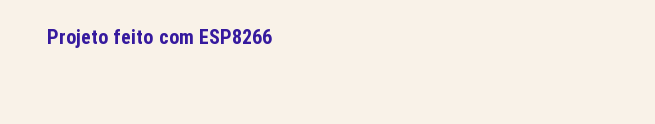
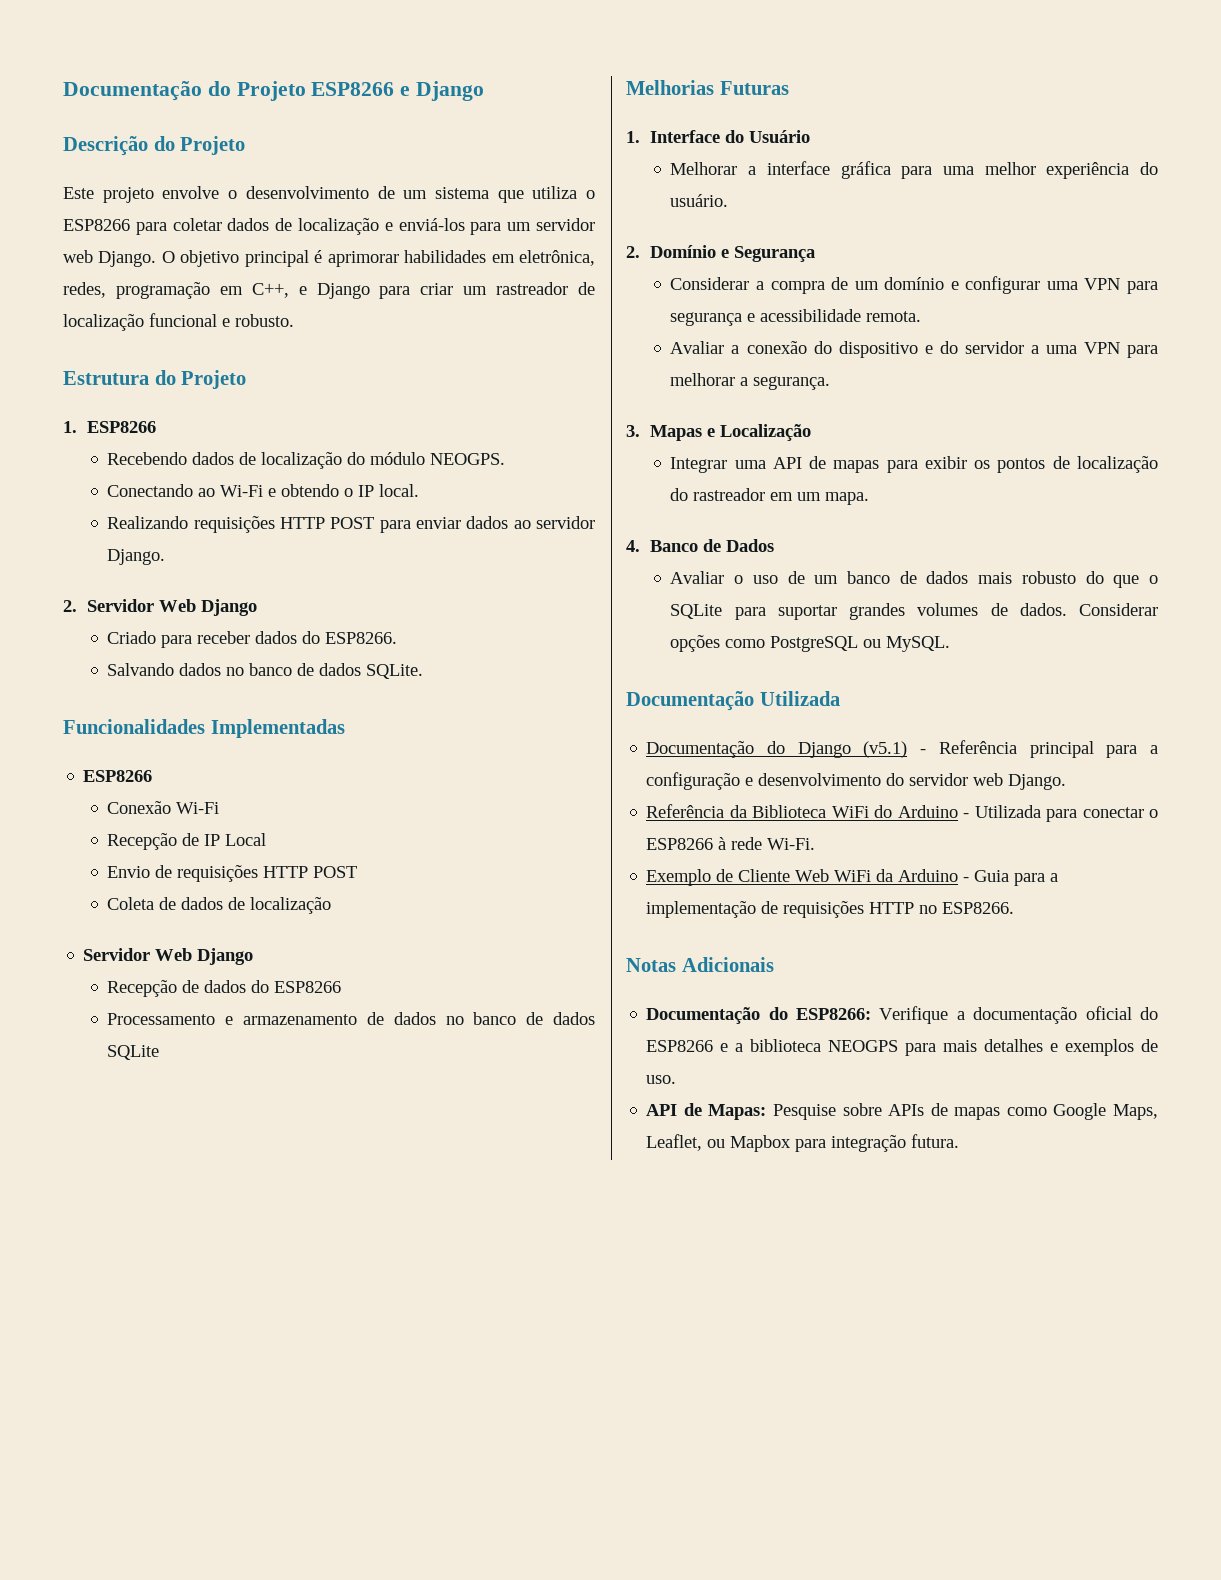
[47,29,273,48] Projeto feito com ESP8266 -> [63,81,485,101] [63,136,246,156] [63,186,595,203] [63,218,595,235] [63,250,595,267] [63,282,595,299] [63,313,294,331] [63,370,247,389] [63,421,157,433] [107,452,506,469] [107,484,420,497] [107,516,595,533] [107,549,166,565] [63,599,258,616] [107,631,398,648] [107,663,424,679] [63,719,345,738] [83,770,153,782] [107,801,220,814] [107,833,267,850] [107,865,358,882] [107,897,332,914] [83,948,254,965] [107,980,342,997] [107,1012,595,1025] [107,1045,160,1060] [626,80,789,95] [626,130,811,143] [670,161,1158,179] [670,194,729,207] [626,245,816,262] [670,276,1158,294] [670,309,922,326] [670,341,1158,358] [670,373,831,390] [626,424,812,441] [670,456,1158,473] [670,488,870,505] [626,539,775,552] [670,571,1158,588] [670,603,1158,620] [670,635,951,652] [626,691,840,711] [646,740,1158,758] [646,772,1067,790] [646,804,1158,822] [646,837,816,850] [646,869,1059,886] [646,901,1015,918] [626,957,774,972] [646,1006,1158,1024] [646,1039,1158,1056] [646,1075,677,1084] [646,1103,1158,1120] [646,1134,960,1152] Documentação do Projeto ESP8266 e Django // Descrição do Projeto // Este projeto envolve o desenvolvimento de um sistema que utiliza o ESP8266 para coletar dados de localização e enviá-los para um servidor web Django. O objetivo principal é aprimorar habilidades em eletrônica, redes, programação em C++, e Django para criar um rastreador de localização funcional e robusto. // Estrutura do Projeto // 1. ESP8266 // Recebendo dados de localização do módulo NEOGPS. // Conectando ao Wi-Fi e obtendo o IP local. // Realizando requisições HTTP POST para enviar dados ao servidor Django. // 2. Servidor Web Django // Criado para receber dados do ESP8266. // Salvando dados no banco de dados SQLite. // Funcionalidades Implementadas // ESP8266 // Conexão Wi-Fi // Recepção de IP Local // Envio de requisições HTTP POST // Coleta de dados de localização // Servidor Web Django // Recepção de dados do ESP8266 // Processamento e armazenamento de dados no banco de dados SQLite // Melhorias Futuras // 1. Interface do Usuário // Melhorar a interface gráfica para uma melhor experiência do usuário. // 2. Domínio e Segurança // Considerar a compra de um domínio e configurar uma VPN para segurança e acessibilidade remota. // Avaliar a conexão do dispositivo e do servidor a uma VPN para melhorar a segurança. // 3. Mapas e Localização // Integrar uma API de mapas para exibir os pontos de localização do rastreador em um mapa. // 4. Banco de Dados // Avaliar o uso de um banco de dados mais robusto do que o SQLite para suportar grandes volumes de dados. Considerar opções como PostgreSQL ou MySQL. // Documentação Utilizada // Documentação do Django (v5.1) - Referência principal para a configuração e desenvolvimento do servidor web Django. // Referência da Biblioteca WiFi do Arduino - Utilizada para conectar o ESP8266 à rede Wi-Fi. // Exemplo de Cliente Web WiFi da Arduino - Guia para a implementação de requisições HTTP no ESP8266. // Notas Adicionais // Documentação do ESP8266: Verifique a documentação oficial do ESP8266 e a biblioteca NEOGPS para mais detalhes e exemplos de uso. // API de Mapas: Pesquise sobre APIs de mapas como Google Maps, Leaflet, ou Mapbox para integração futura.

